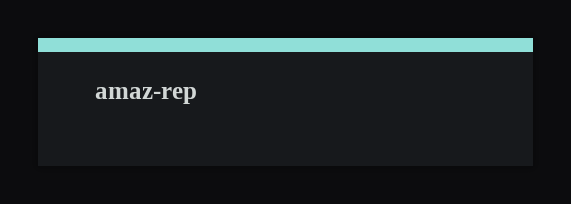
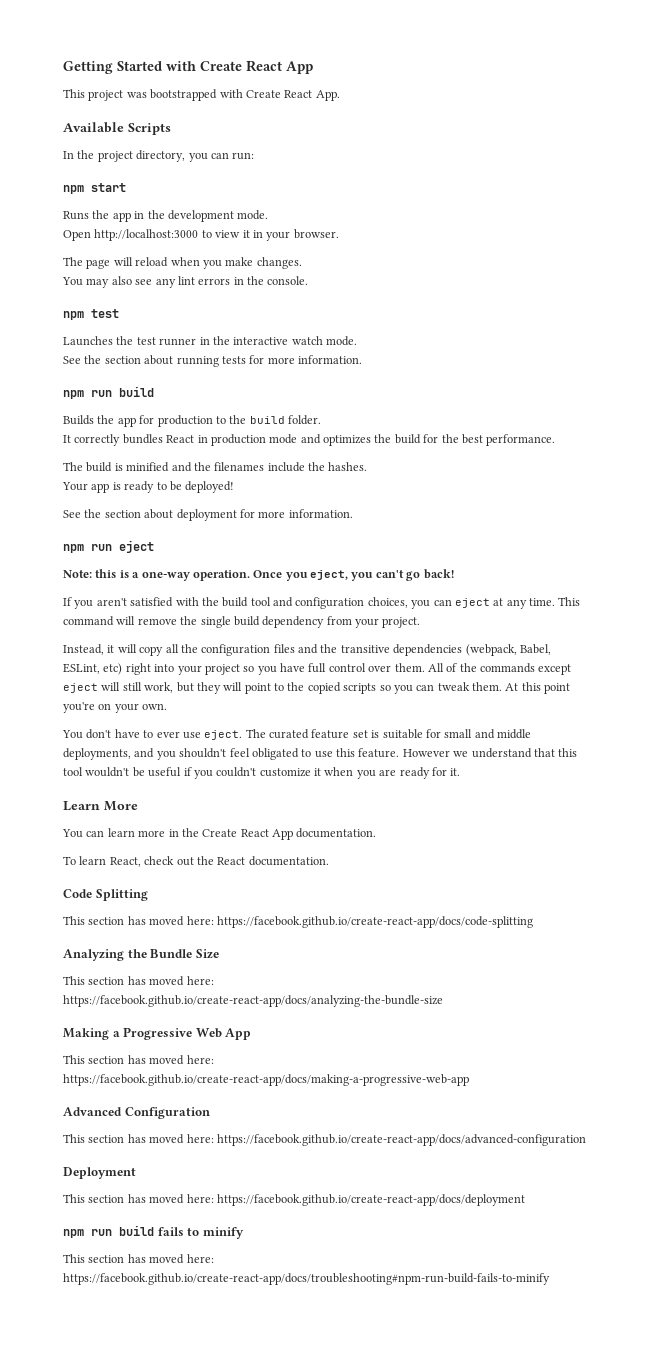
[95,87,197,104] amaz-rep -> [63,60,313,74] [63,89,340,101] [63,122,171,135] [63,150,255,162] [63,183,126,194] [63,210,269,222] [63,229,339,241] [63,257,302,269] [62,276,309,288] [63,309,119,320] [63,336,357,346] [63,355,362,367] [63,386,154,399] [63,415,321,427] [63,434,556,446] [63,462,368,472] [62,481,235,493] [63,509,353,521] [63,540,154,553] [63,569,454,581] [63,597,581,609] [63,616,421,628] [63,644,551,656] [63,663,572,675] [63,682,571,694] [63,702,168,713] [62,729,531,740] [63,748,578,760] [63,767,461,779] [63,801,138,811] [62,828,377,840] [63,856,329,867] [63,889,148,901] [63,916,533,928] [63,949,219,961] [63,976,214,986] [63,995,443,1007] [63,1027,252,1040] [63,1055,214,1065] [63,1074,469,1086] [63,1107,210,1119] [63,1134,586,1146] [63,1167,136,1179] [63,1194,525,1206] [63,1225,244,1239] [63,1254,214,1264] [63,1273,550,1285] Getting Started with Create React App // This project was bootstrapped with Create React App. // Available Scripts // In the project directory, you can run: // npm start // Runs the app in the development mode. // Open http://localhost:3000 to view it in your browser. // The page will reload when you make changes. // You may also see any lint errors in the console. // npm test // Launches the test runner in the interactive watch mode. // See the section about running tests for more information. // npm run build // Builds the app for production to the build folder. // It correctly bundles React in production mode and optimizes the build for the best performance. // The build is minified and the filenames include the hashes. // Your app is ready to be deployed! // See the section about deployment for more information. // npm run eject // Note: this is a one-way operation. Once you eject, you can't go back! // If you aren't satisfied with the build tool and configuration choices, you can eject at any time. This command will remove the single build dependency from your project. // Instead, it will copy all the configuration files and the transitive dependencies (webpack, Babel, ESLint, etc) right into your project so you have full control over them. All of the commands except eject will still work, but they will point to the copied scripts so you can tweak them. At this point you're on your own. // You don't have to ever use eject. The curated feature set is suitable for small and middle deployments, and you shouldn't feel obligated to use this feature. However we understand that this tool wouldn't be useful if you couldn't customize it when you are ready for it. // Learn More // You can learn more in the Create React App documentation. // To learn React, check out the React documentation. // Code Splitting // This section has moved here: https://facebook.github.io/create-react-app/docs/code-splitting // Analyzing the Bundle Size // This section has moved here: https://facebook.github.io/create-react-app/docs/analyzing-the-bundle-size // Making a Progressive Web App // This section has moved here: https://facebook.github.io/create-react-app/docs/making-a-progressive-web-app // Advanced Configuration // This section has moved here: https://facebook.github.io/create-react-app/docs/advanced-configuration // Deployment // This section has moved here: https://facebook.github.io/create-react-app/docs/deployment // npm run build fails to minify // This section has moved here: https://facebook.github.io/create-react-app/docs/troubleshooting#npm-run-build-fails-to-minify

